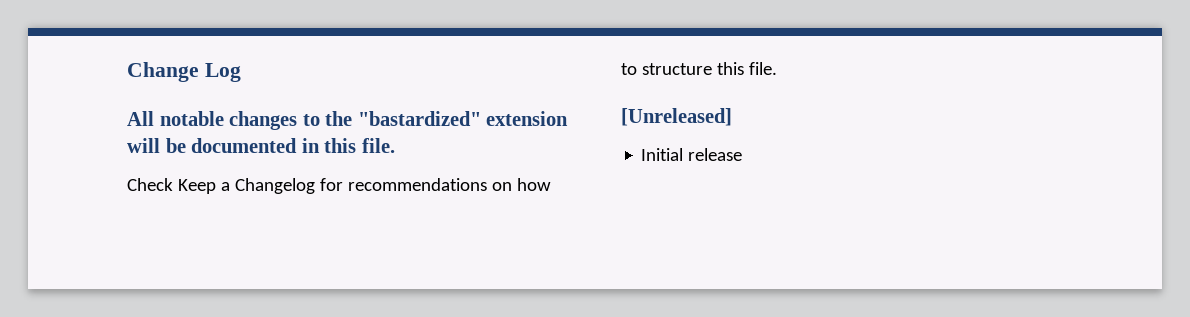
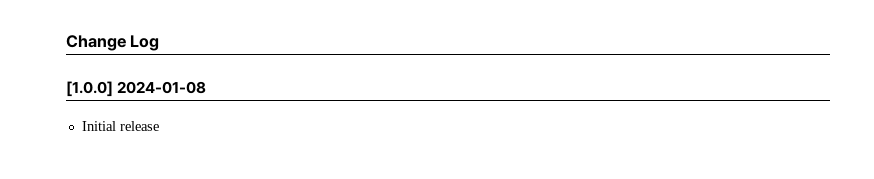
[127,111,569,130] [127,138,395,153] [127,178,551,194] [621,62,777,75] [621,108,732,126] All notable changes to the "bastardized" extension will be documented in this file. // Check Keep a Changelog for recommendations on how to structure this file. // [Unreleased] -> [66,81,207,97] [1.0.0] 2024-01-08

